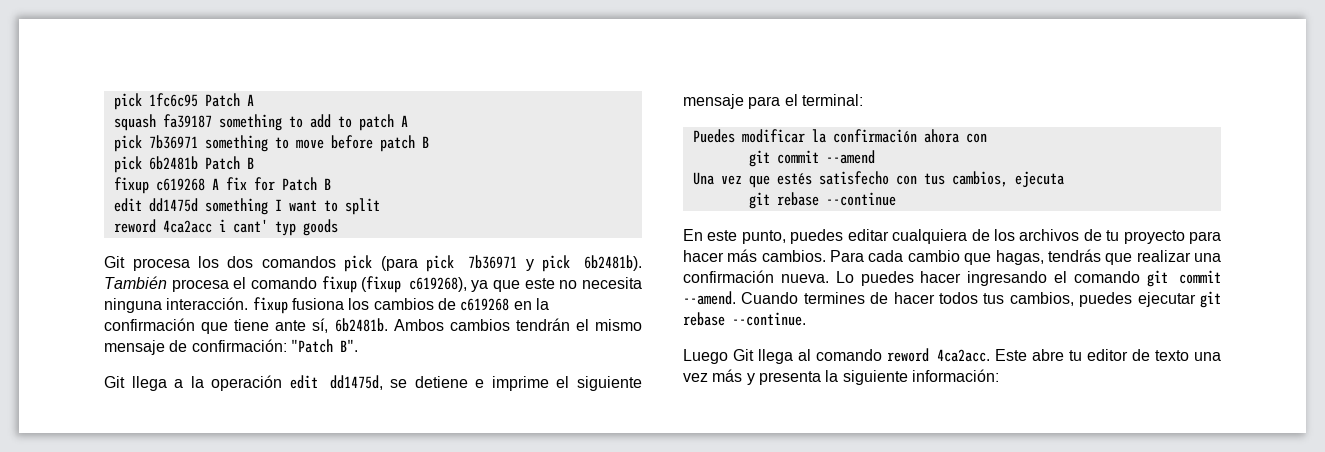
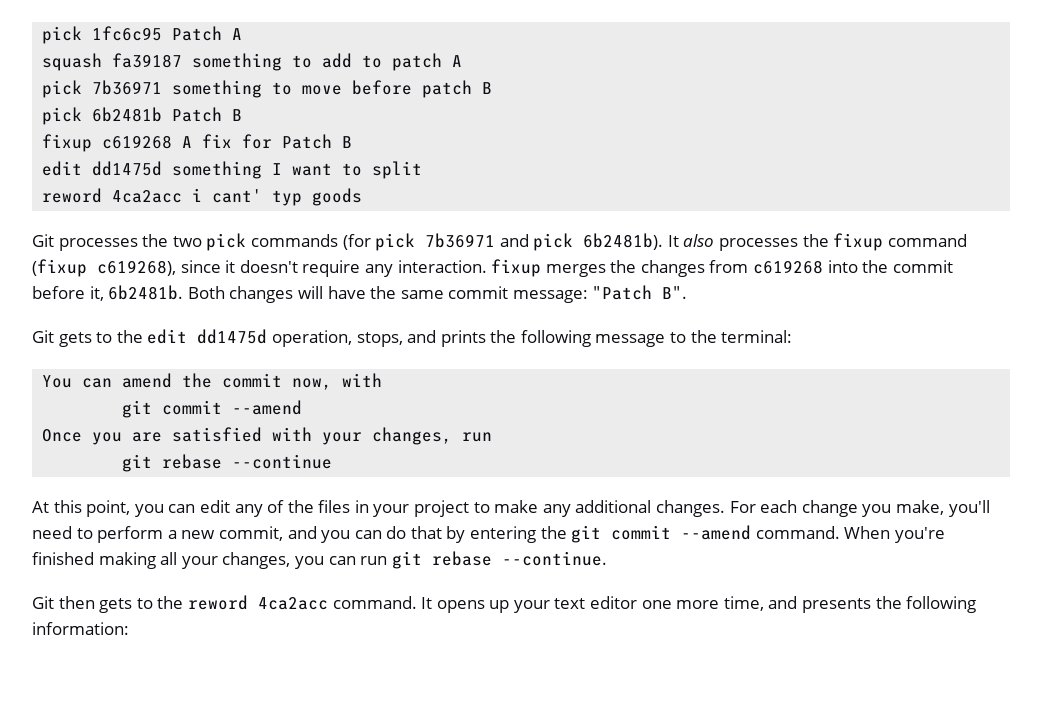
[132,255,534,272] procesa los dos comandos pick (para pick 7b36971 y -> [58,233,529,251] processes the two pick commands (for pick 7b36971 and
[104,276,642,293] [104,297,549,314] [104,318,643,334] [104,339,358,355] [104,375,642,391] [683,94,863,109] [692,129,987,143] [748,150,875,167] [692,171,1064,188] [748,192,896,209] [683,229,1221,244] [683,249,1221,265] [683,270,1221,287] [683,291,1221,308] [683,312,806,326] [683,348,1221,364] [683,369,999,385] También procesa el comando fixup (fixup c619268), ya que este no necesita ninguna interacción. fixup fusiona los cambios de c619268 en la confirmación que tiene ante sí, 6b2481b. Ambos cambios tendrán el mismo mensaje de confirmación: "Patch B". // Git llega a la operación edit dd1475d, se detiene e imprime el siguiente mensaje para el terminal: // Puedes modificar la confirmación ahora con // git commit --amend // Una vez que estés satisfecho con tus cambios, ejecuta // git rebase --continue // En este punto, puedes editar cualquiera de los archivos de tu proyecto para hacer más cambios. Para cada cambio que hagas, tendrás que realizar una confirmación nueva. Lo puedes hacer ingresando el comando git commit --amend. Cuando termines de hacer todos tus cambios, puedes ejecutar git rebase --continue. // Luego Git llega al comando reword 4ca2acc. Este abre tu editor de texto una vez más y presenta la siguiente información: -> [667,233,967,251] [32,259,953,277] [32,285,688,303] [32,329,793,347] [42,373,383,390] [122,400,303,418] [42,427,493,445] [122,454,333,472] [32,500,990,517] [32,525,946,543] [32,551,607,569] [32,595,977,613] [32,622,129,635] It also processes the fixup command (fixup c619268), since it doesn't require any interaction. fixup merges the changes from c619268 into the commit before it, 6b2481b. Both changes will have the same commit message: "Patch B". // Git gets to the edit dd1475d operation, stops, and prints the following message to the terminal: // You can amend the commit now, with // git commit --amend // Once you are satisfied with your changes, run // git rebase --continue // At this point, you can edit any of the files in your project to make any additional changes. For each change you make, you'll need to perform a new commit, and you can do that by entering the git commit --amend command. When you're finished making all your changes, you can run git rebase --continue. // Git then gets to the reword 4ca2acc command. It opens up your text editor one more time, and presents the following information:

